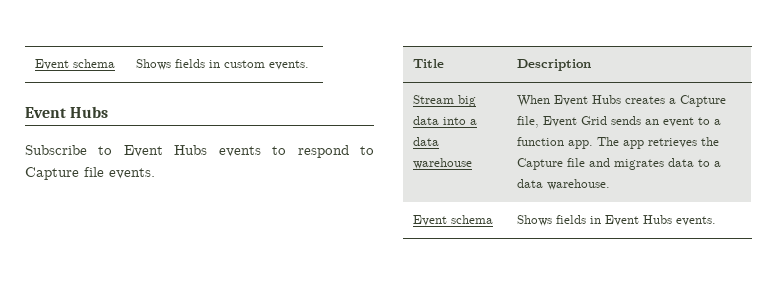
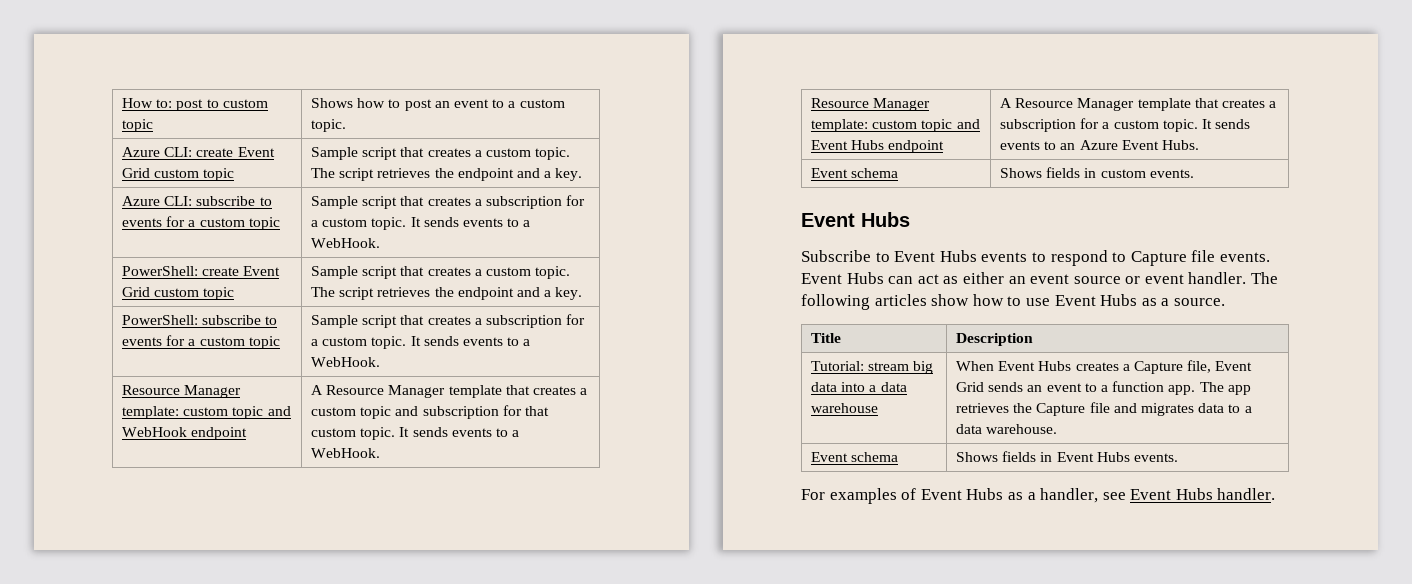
(34, 64) none -> [122,98,268,111] [122,119,154,132] [311,98,565,111] [311,119,347,132] [122,147,275,157] [122,168,235,181] [311,147,571,160] [311,168,583,181] [122,196,272,206] [122,216,280,230] [311,195,586,209] [311,217,531,230] [311,238,381,248] [122,266,281,276] [122,287,235,300] [311,266,571,279] [311,287,583,300] [122,315,278,325] [122,335,280,349] [311,314,586,328] [311,336,531,349] [311,357,381,367] [122,385,242,398] [122,406,291,419] [122,427,248,440] [311,385,588,398] [311,405,550,419] [311,427,520,440] [311,448,381,458] [811,98,931,111] [811,119,980,132] [811,140,945,153] [1000,98,1277,111] [1000,118,1251,132] [1000,140,1200,150] How to: post to custom topic | Shows how to post an event to a custom topic. // Azure CLI: create Event Grid custom topic | Sample script that creates a custom topic. The script retrieves the endpoint and a key. // Azure CLI: subscribe to events for a custom topic | Sample script that creates a subscription for a custom topic. It sends events to a WebHook. // PowerShell: create Event Grid custom topic | Sample script that creates a custom topic. The script retrieves the endpoint and a key. // PowerShell: subscribe to events for a custom topic | Sample script that creates a subscription for a custom topic. It sends events to a WebHook. // Resource Manager template: custom topic and WebHook endpoint | A Resource Manager template that creates a custom topic and subscription for that custom topic. It sends events to a WebHook. // Resource Manager template: custom topic and Event Hubs endpoint | A Resource Manager template that creates a subscription for a custom topic. It sends events to an Azure Event Hubs. //
(155, 173) none -> [801,272,1279,284] [801,294,1225,310] Event Hubs can act as either an event source or event handler. The following articles show how to use Event Hubs as a source.
[412,95,454,104] Stream -> [811,361,910,371] Tutorial: stream
(716, 221) none -> [801,488,1276,504] // For examples of Event Hubs as a handler, see Event Hubs handler.

